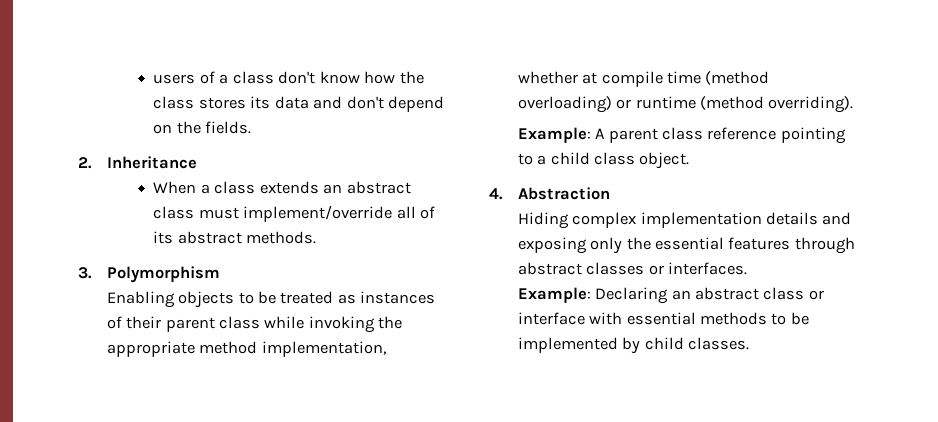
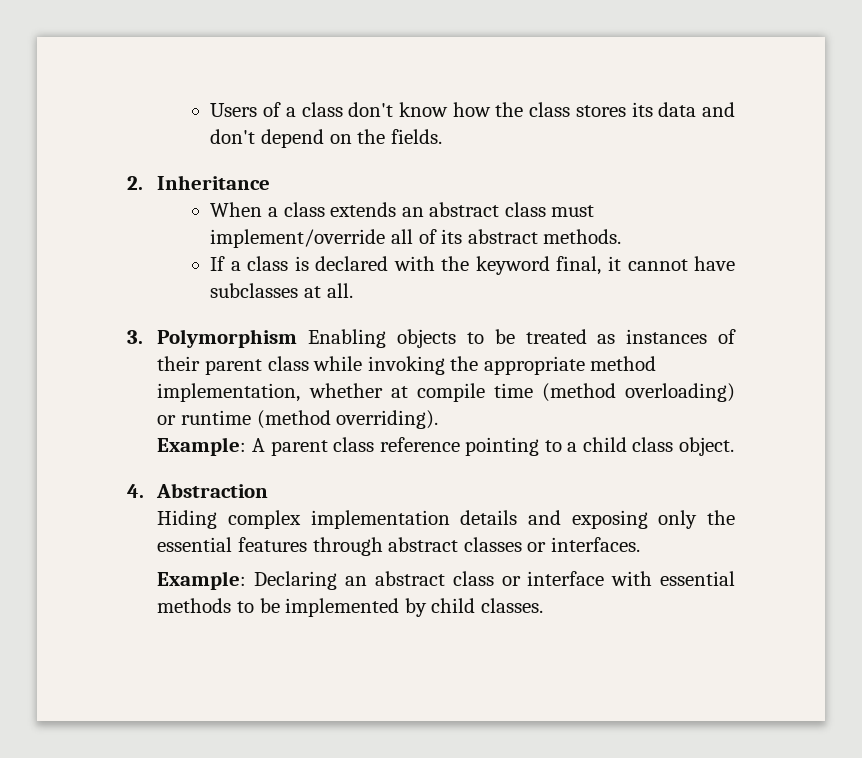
[153,74,196,84] users -> [210,103,258,117] Users
(317, 237) none -> [210,256,735,275] [210,283,353,298] // If a class is declared with the keyword final, it cannot have subclasses at all.
(220, 274) // -> (298, 338) none

